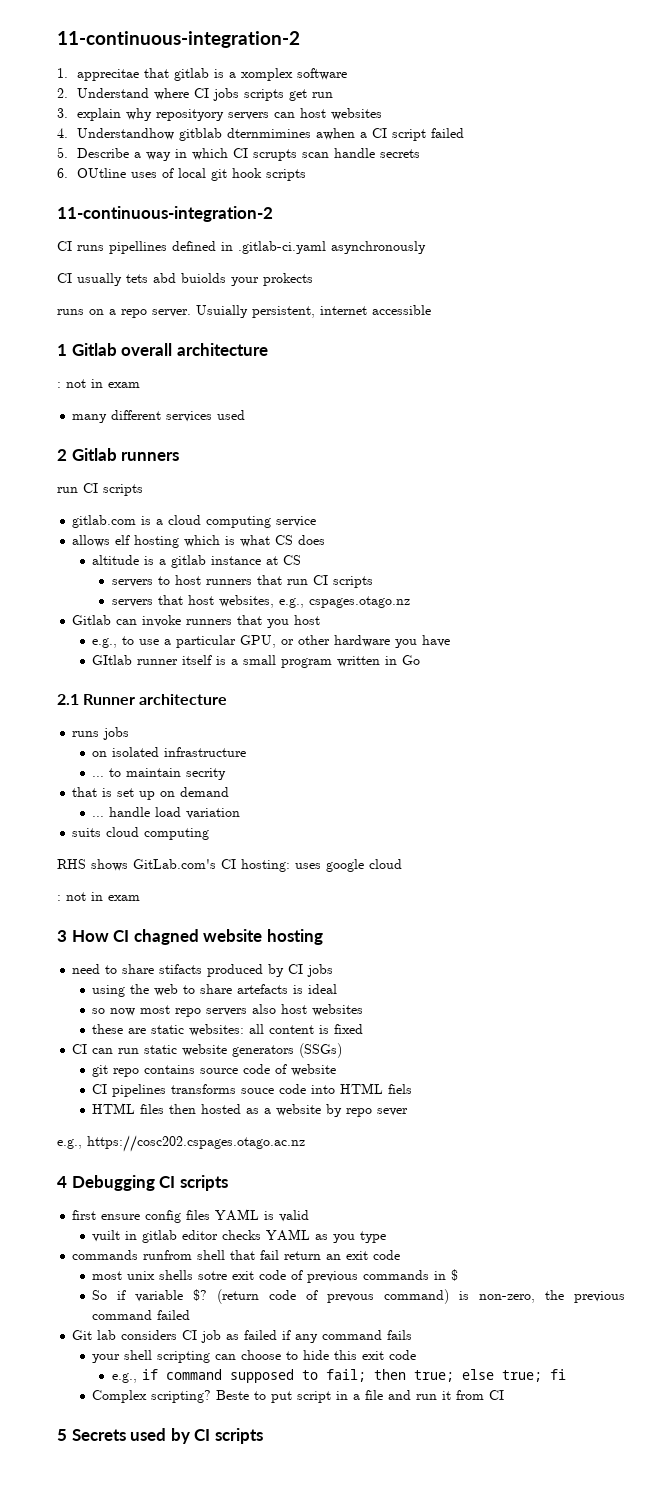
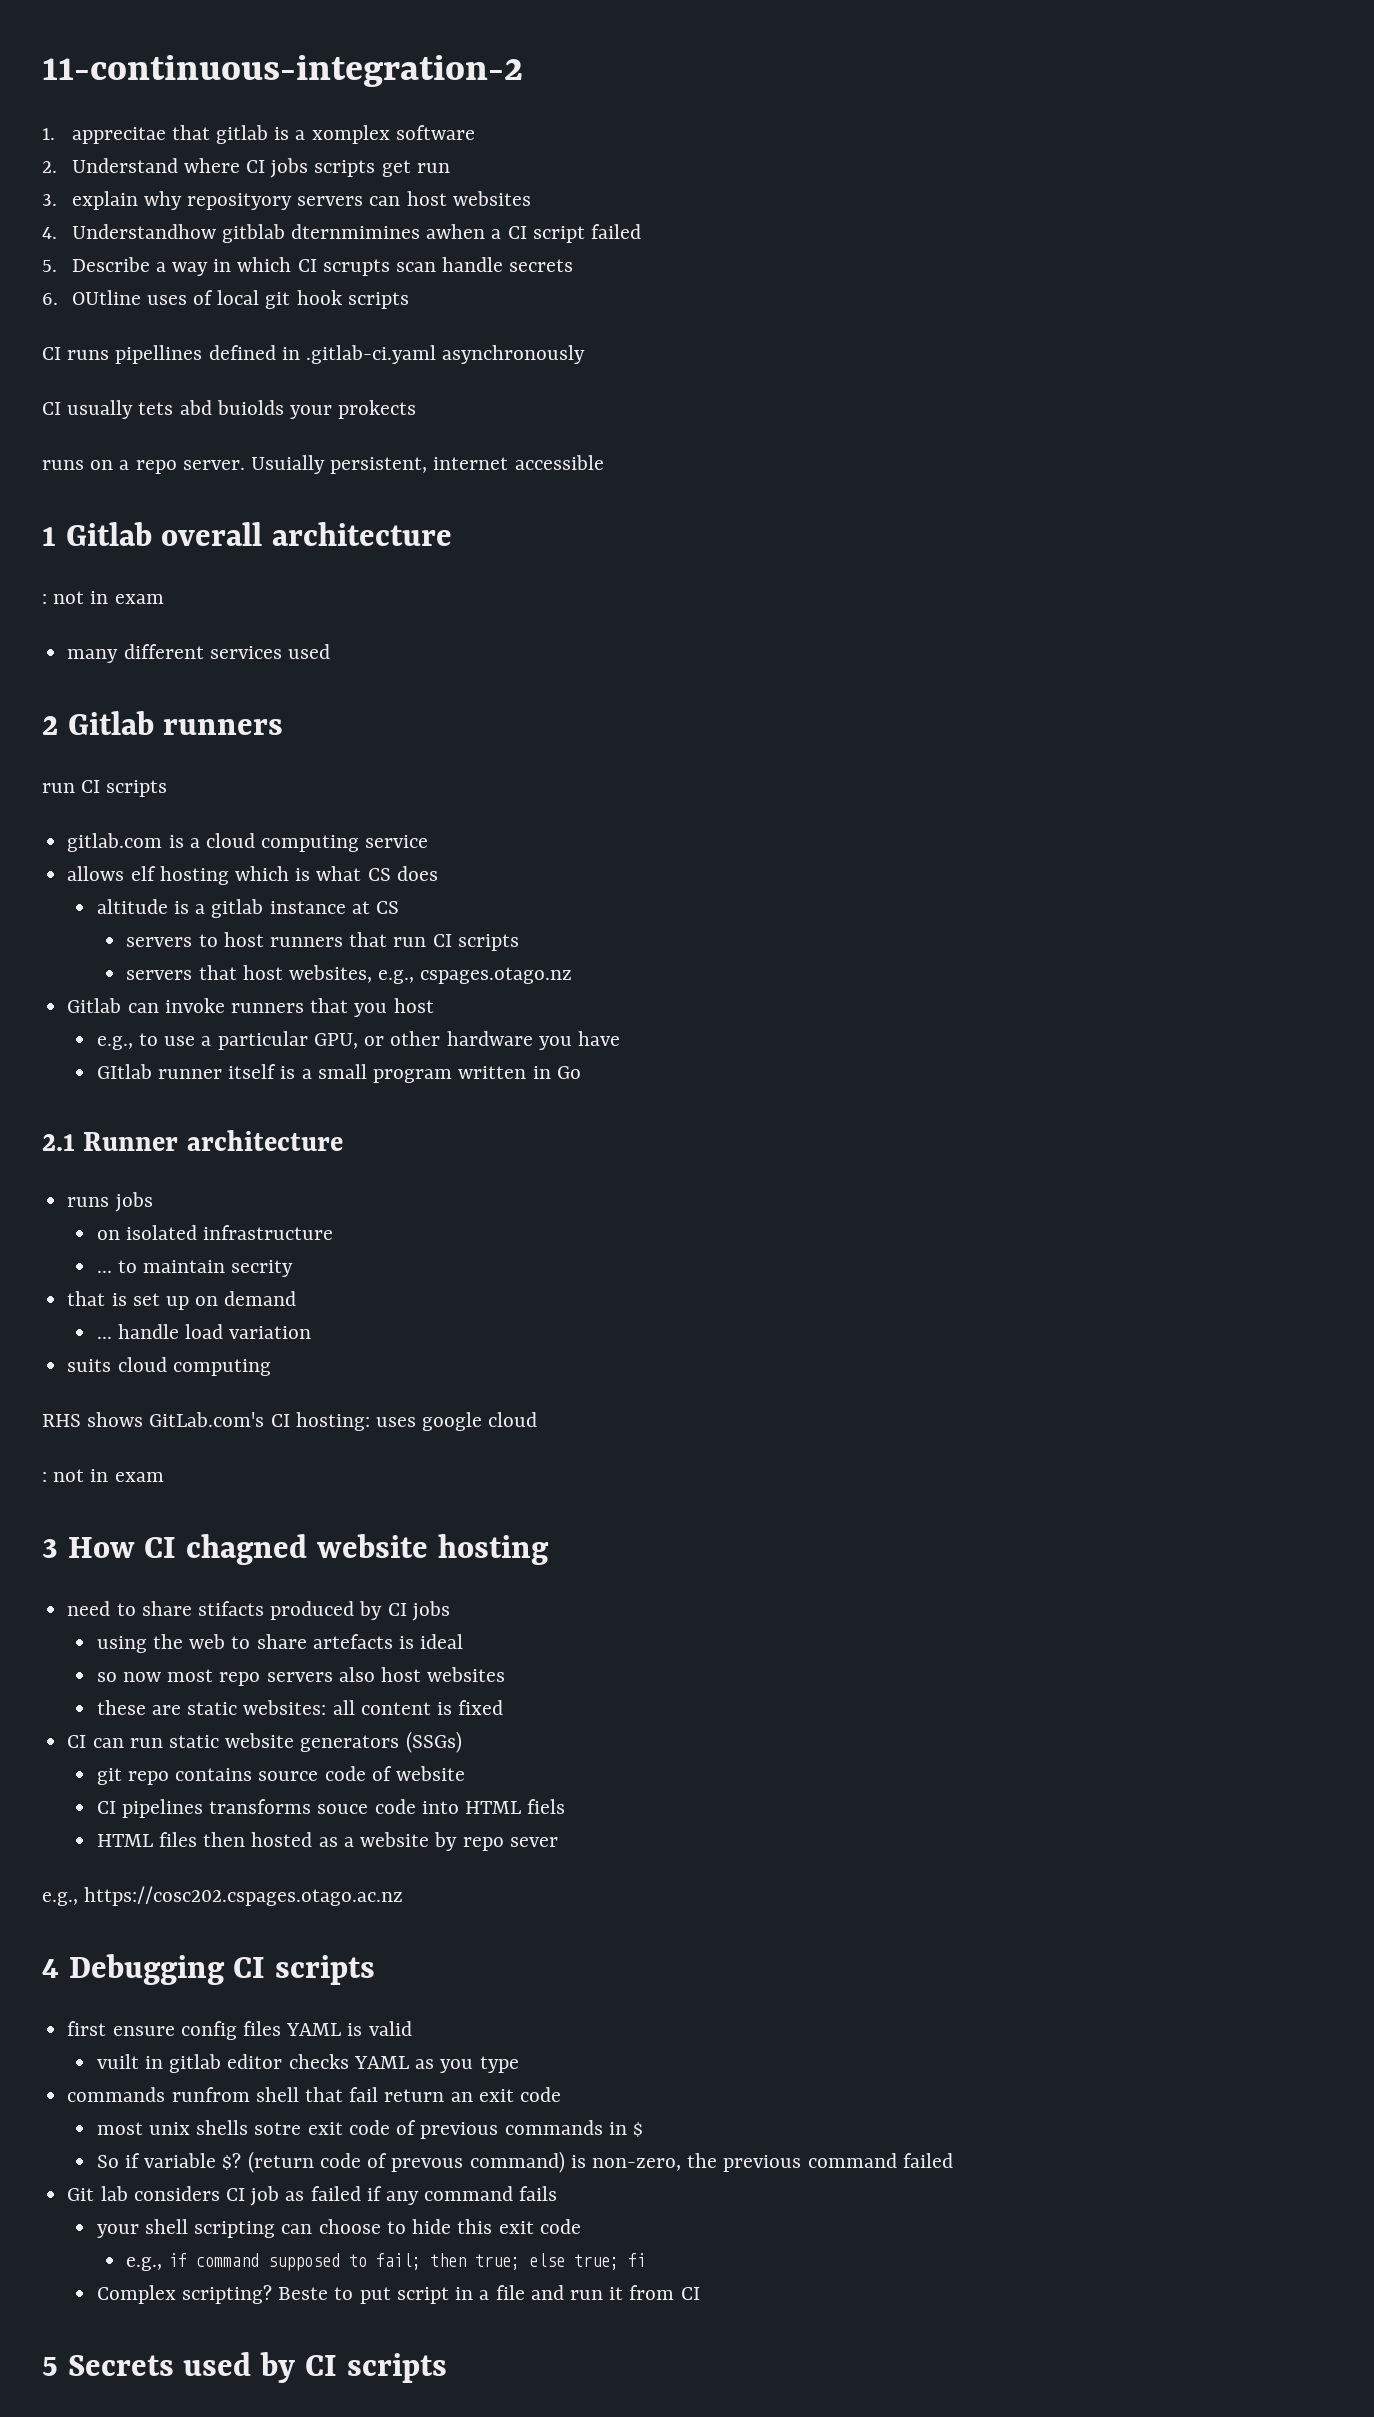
[57,206,273,222] // 11-continuous-integration-2 -> (409, 300) none

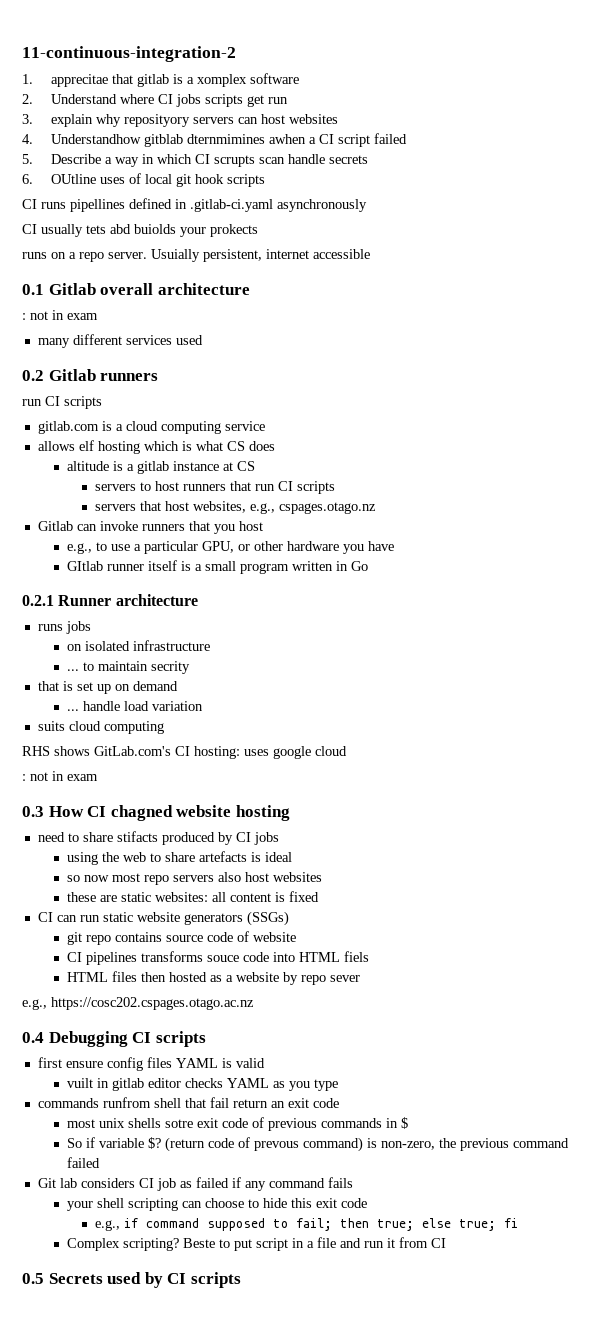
[42,527,56,546] 1 -> [22,284,44,295] 0.1
[42,716,58,735] 2 -> [22,370,44,381] 0.2
[42,1134,75,1151] 2.1 -> [22,595,54,606] 0.2.1
[42,1539,58,1558] 3 -> [22,806,44,817] 0.3
[42,1959,59,1978] 4 -> [22,1032,44,1043] 0.4
[42,2357,58,2376] 5 -> [22,1273,44,1284] 0.5

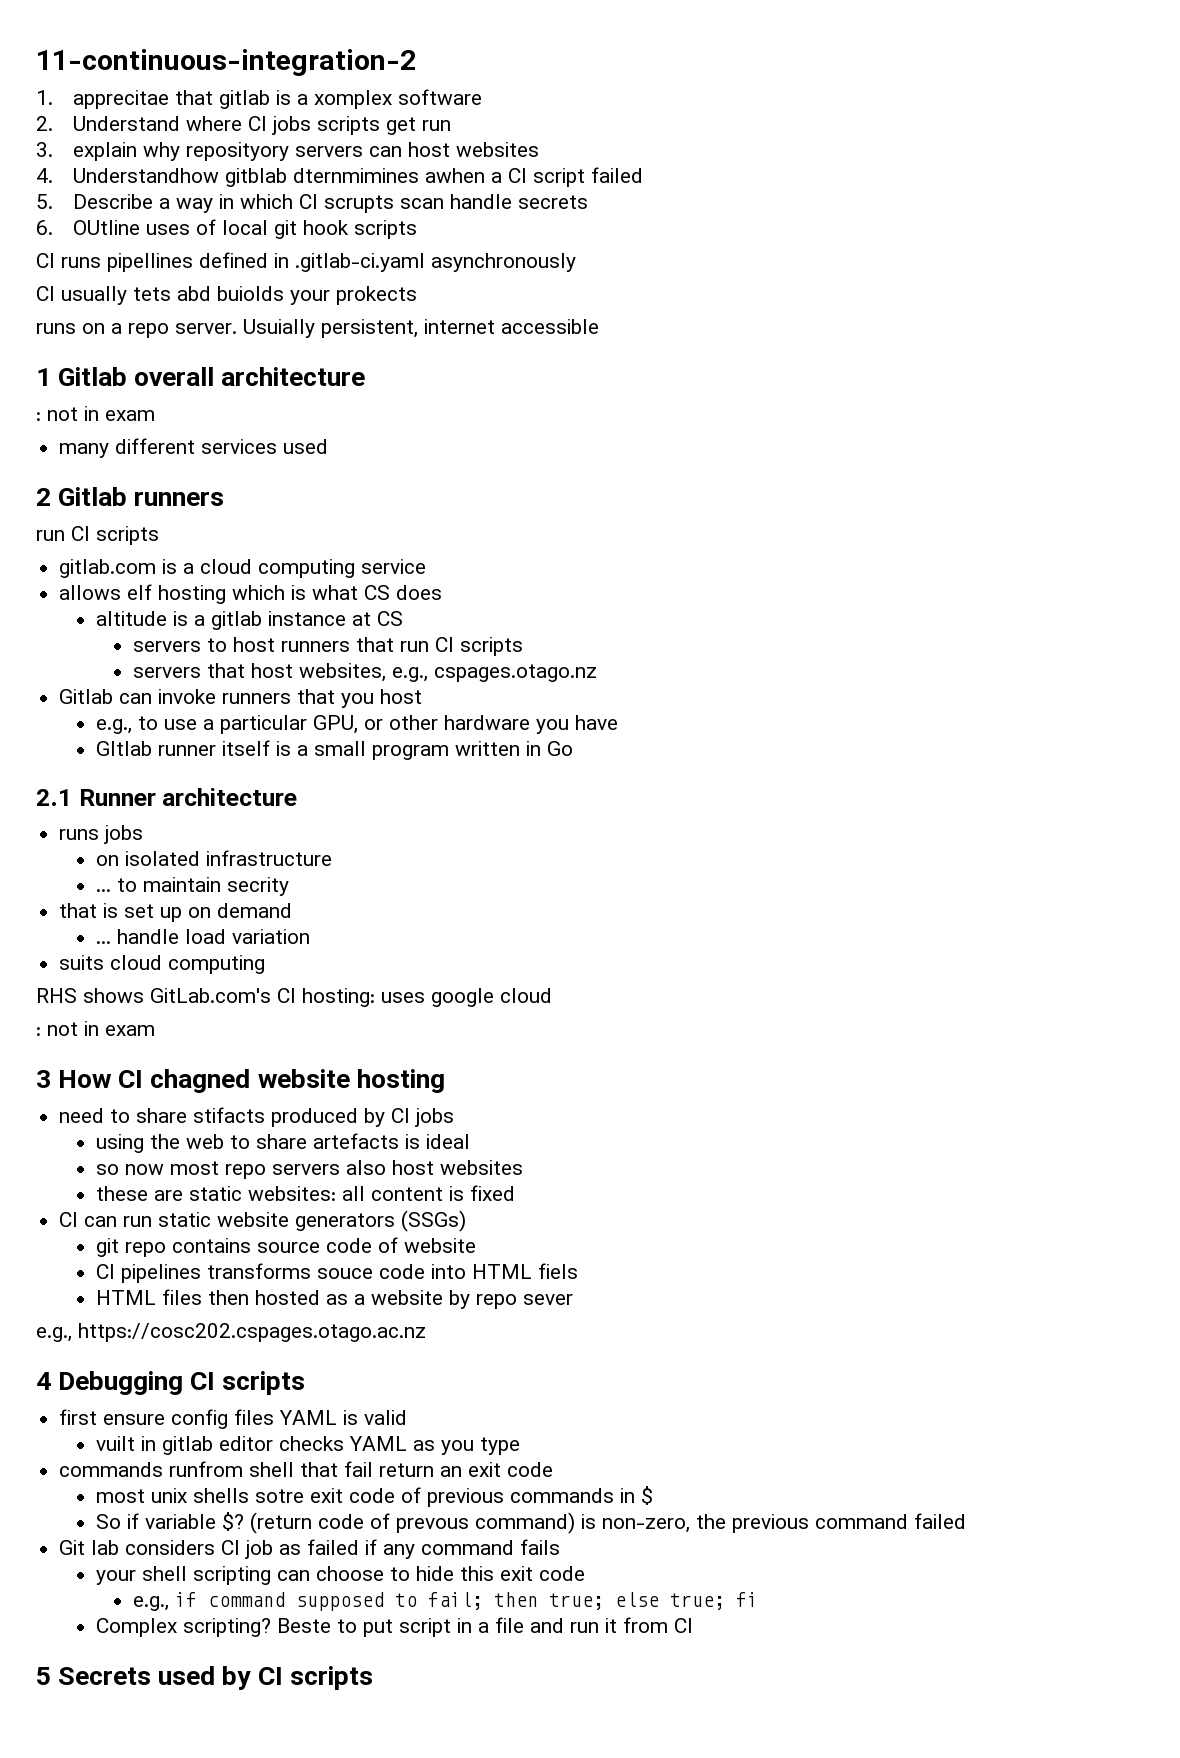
[22,284,44,295] 0.1 -> [36,368,51,386] 1
[22,370,44,381] 0.2 -> [36,488,51,506] 2
[22,595,54,606] 0.2.1 -> [36,789,72,806] 2.1
[22,806,44,817] 0.3 -> [36,1070,51,1088] 3
[22,1032,44,1043] 0.4 -> [36,1372,51,1390] 4
[22,1273,44,1284] 0.5 -> [36,1667,51,1685] 5

